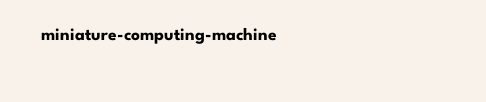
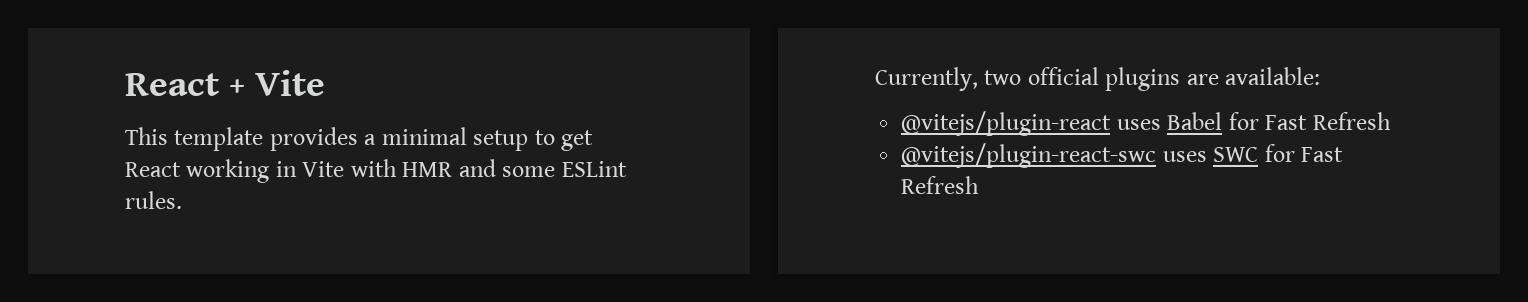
[41,27,277,44] miniature-computing-machine -> [125,70,326,96] [125,127,594,151] [125,159,627,183] [125,191,182,209] [875,67,1321,91] [901,111,1391,136] [901,143,1344,168] [901,176,980,194] React + Vite // This template provides a minimal setup to get React working in Vite with HMR and some ESLint rules. // Currently, two official plugins are available: // @vitejs/plugin-react uses Babel for Fast Refresh // @vitejs/plugin-react-swc uses SWC for Fast Refresh

